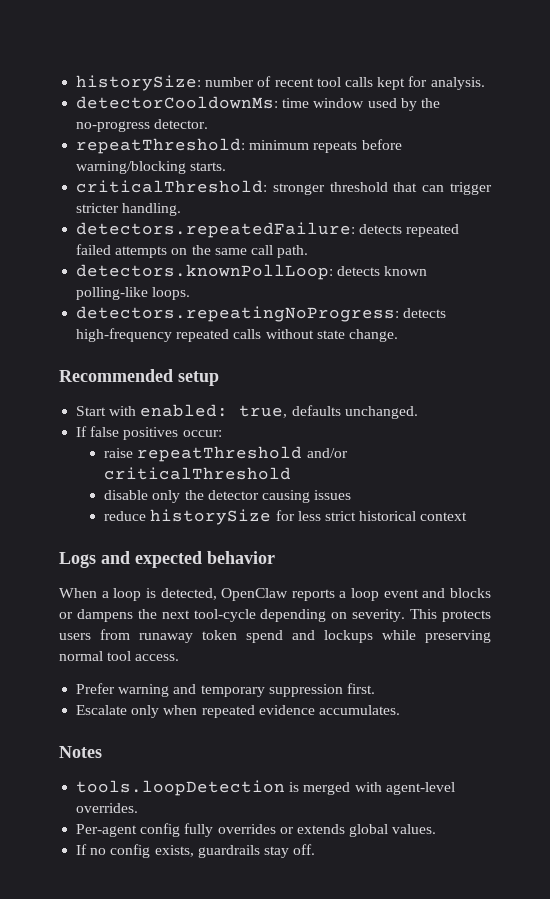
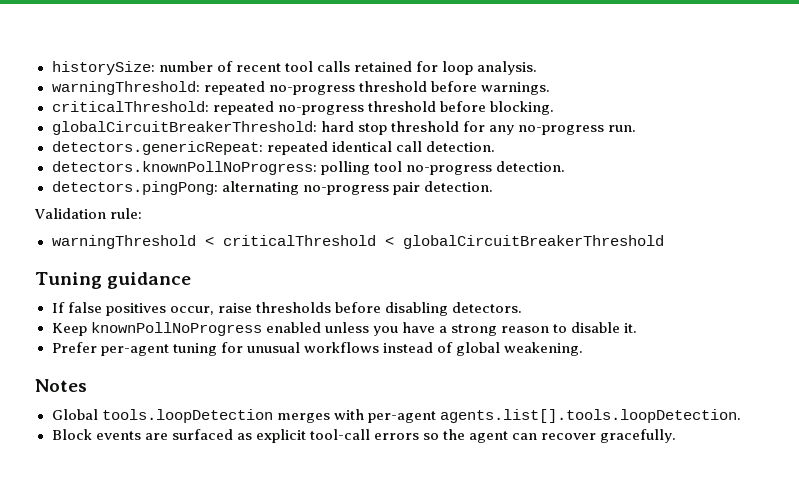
[377,76,485,90] [76,96,440,111] [76,119,209,132] [76,138,402,154] [76,161,227,174] [76,180,493,195] [76,203,182,216] [76,222,460,238] [76,244,309,258] [76,264,428,280] [76,287,191,300] [76,306,447,322] [76,328,398,342] [59,369,219,386] [76,404,418,419] [76,426,222,440] [104,446,348,462] [104,467,292,480] [104,490,352,503] [104,509,468,525] [59,551,275,568] [59,588,491,601] [59,609,492,622] [59,629,491,643] [59,651,180,661] [76,683,375,697] [76,705,400,718] [59,746,102,758] [76,780,455,796] [76,803,139,813] [76,823,437,837] [76,844,316,858] kept for analysis. // detectorCooldownMs: time window used by the no-progress detector. // repeatThreshold: minimum repeats before warning/blocking starts. // criticalThreshold: stronger threshold that can trigger stricter handling. // detectors.repeatedFailure: detects repeated failed attempts on the same call path. // detectors.knownPollLoop: detects known polling-like loops. // detectors.repeatingNoProgress: detects high-frequency repeated calls without state change. // Recommended setup // Start with enabled: true, defaults unchanged. // If false positives occur: // raise repeatThreshold and/or criticalThreshold // disable only the detector causing issues // reduce historySize for less strict historical context // Logs and expected behavior // When a loop is detected, OpenClaw reports a loop event and blocks or dampens the next tool-cycle depending on severity. This protects users from runaway token spend and lockups while preserving normal tool access. // Prefer warning and temporary suppression first. // Escalate only when repeated evidence accumulates. // Notes // tools.loopDetection is merged with agent-level overrides. // Per-agent config fully overrides or extends global values. // If no config exists, guardrails stay off. -> [353,61,537,75] [51,81,550,95] [51,101,554,115] [51,121,636,135] [51,141,495,155] [51,161,565,175] [51,181,493,195] [34,208,143,219] [51,235,664,249] [35,272,192,289] [51,302,522,316] [51,322,638,336] [51,342,583,356] [35,379,87,392] [51,409,741,423] [51,429,677,443] retained for loop analysis. // warningThreshold: repeated no-progress threshold before warnings. // criticalThreshold: repeated no-progress threshold before blocking. // globalCircuitBreakerThreshold: hard stop threshold for any no-progress run. // detectors.genericRepeat: repeated identical call detection. // detectors.knownPollNoProgress: polling tool no-progress detection. // detectors.pingPong: alternating no-progress pair detection. // Validation rule: // warningThreshold < criticalThreshold < globalCircuitBreakerThreshold // Tuning guidance // If false positives occur, raise thresholds before disabling detectors. // Keep knownPollNoProgress enabled unless you have a strong reason to disable it. // Prefer per-agent tuning for unusual workflows instead of global weakening. // Notes // Global tools.loopDetection merges with per-agent agents.list[].tools.loopDetection. // Block events are surfaced as explicit tool-call errors so the agent can recover gracefully.

